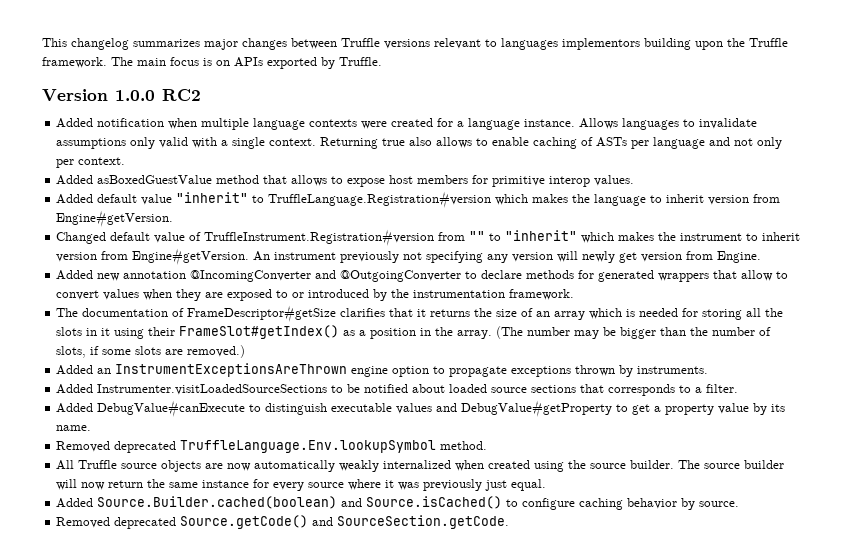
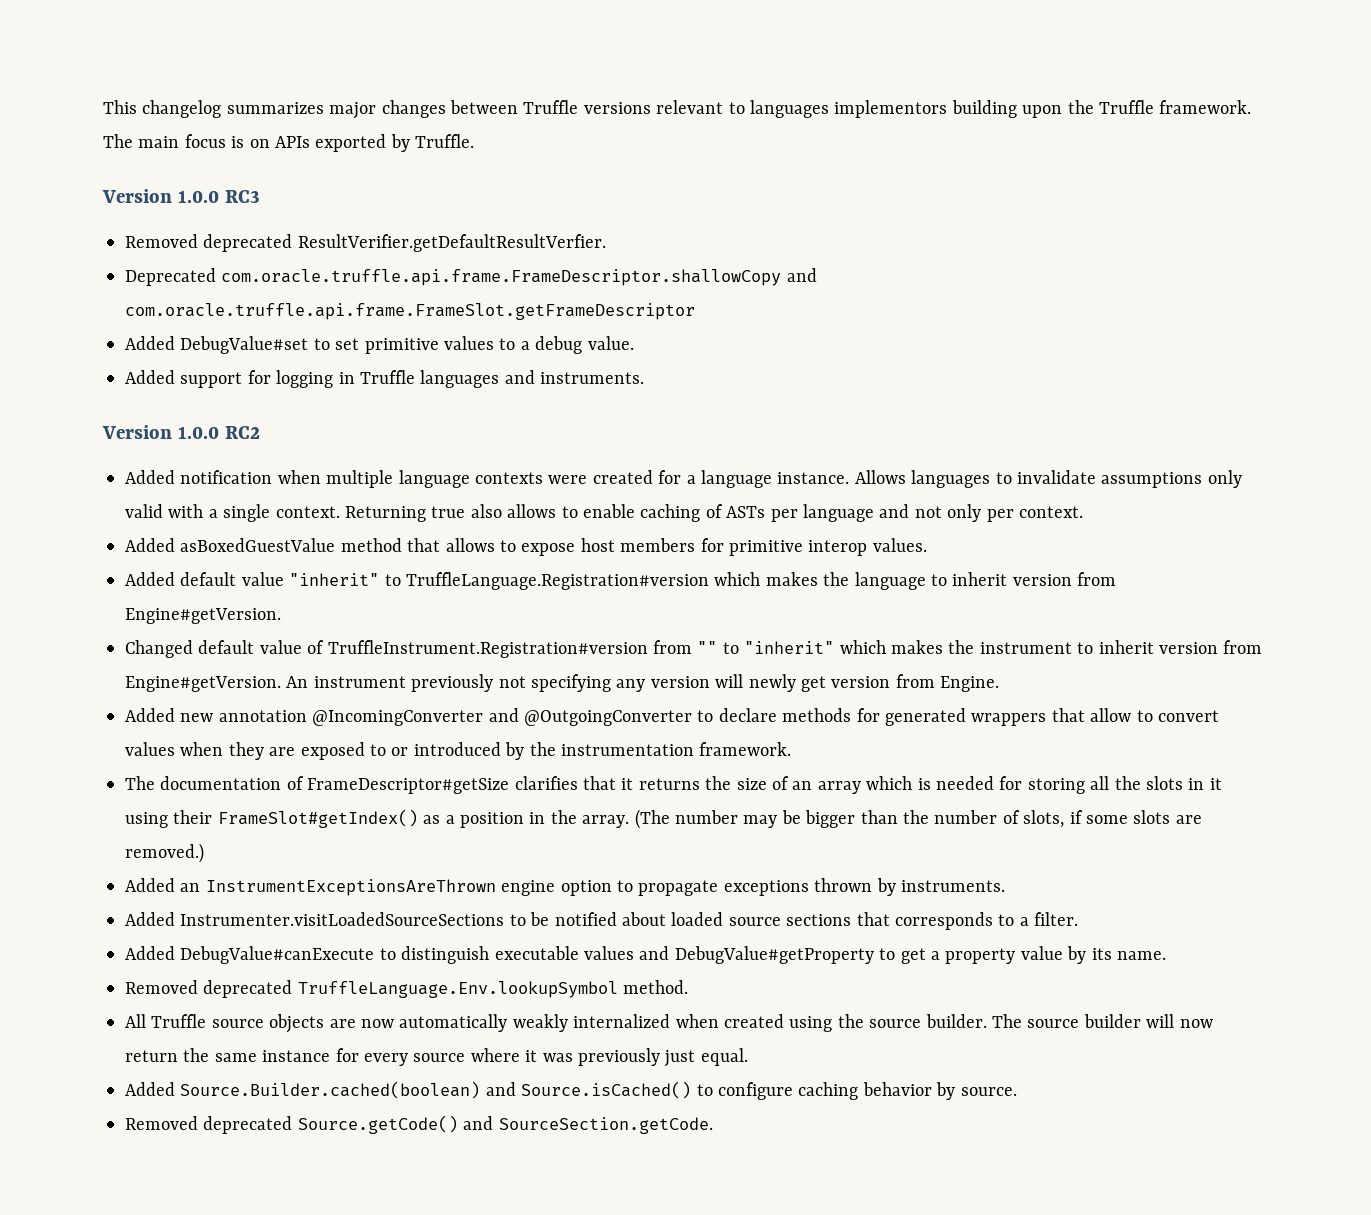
(382, 61) none -> [102,189,260,203] [125,234,606,252] [125,268,817,286] [125,303,695,320] [125,336,634,354] [125,370,645,388] // Version 1.0.0 RC3 // Removed deprecated ResultVerifier.getDefaultResultVerfier. // Deprecated com.oracle.truffle.api.frame.FrameDescriptor.shallowCopy and com.oracle.truffle.api.frame.FrameSlot.getFrameDescriptor // Added DebugValue#set to set primitive values to a debug value. // Added support for logging in Truffle languages and instruments.

